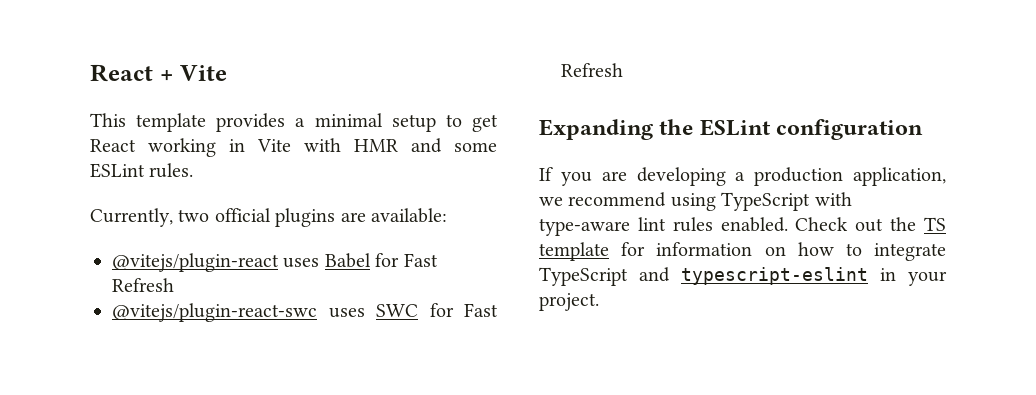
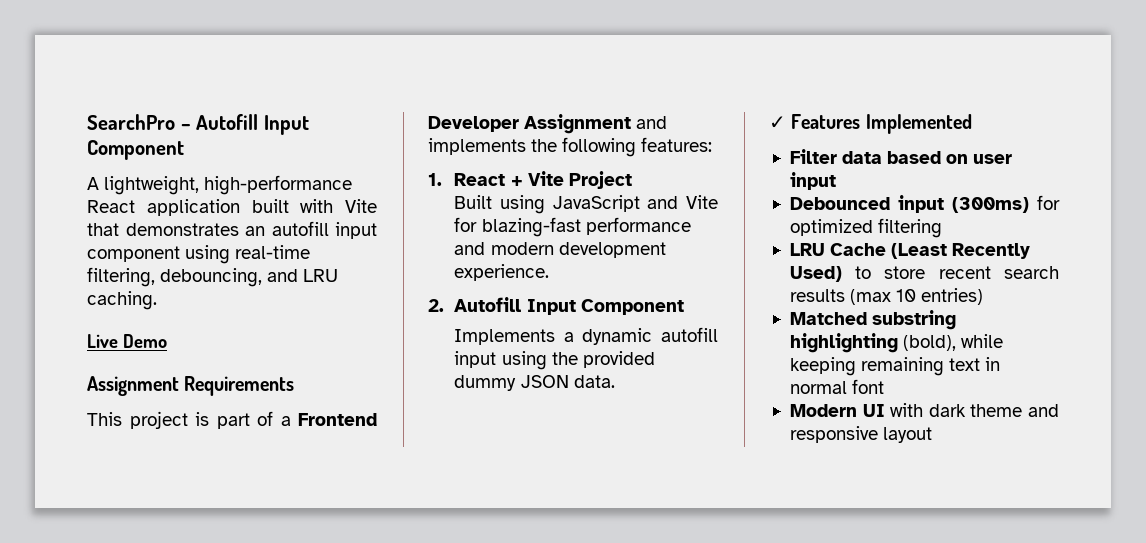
[90,64,227,82] [90,113,499,132] [90,138,497,157] [90,163,194,178] [90,208,447,227] [112,253,438,272] [112,278,174,292] [112,303,498,322] [561,63,623,77] [539,119,924,140] [539,167,946,186] [539,192,852,211] [539,217,946,236] [539,242,946,261] [539,267,947,286] [539,293,599,311] React + Vite // This template provides a minimal setup to get React working in Vite with HMR and some ESLint rules. // Currently, two official plugins are available: // @vitejs/plugin-react uses Babel for Fast Refresh // @vitejs/plugin-react-swc uses SWC for Fast Refresh // Expanding the ESLint configuration // If you are developing a production application, we recommend using TypeScript with type-aware lint rules enabled. Check out the TS template for information on how to integrate TypeScript and typescript-eslint in your project. -> [87,114,309,135] [87,140,184,160] [87,175,353,195] [87,199,377,216] [87,221,377,239] [87,245,311,264] [87,267,339,287] [87,291,157,310] [87,334,167,348] [87,376,295,396] [87,411,377,429] [428,114,668,134] [428,137,713,157] [428,171,632,189] [454,195,718,214] [454,217,691,237] [454,242,666,258] [454,264,550,281] [428,297,684,315] [454,327,718,345] [454,351,655,370] [454,375,615,391] [769,114,972,134] [789,149,1013,164] [789,172,836,190] [789,195,1060,213] [789,218,943,238] [789,243,1031,259] [789,266,1059,282] [789,288,984,305] [789,310,957,330] [789,333,1004,353] [789,357,1001,376] [789,379,885,394] [789,403,1059,417] [789,426,933,443] SearchPro – Autofill Input Component // A lightweight, high-performance React application built with Vite that demonstrates an autofill input component using real-time filtering, debouncing, and LRU caching. // Live Demo // Assignment Requirements // This project is part of a Frontend Developer Assignment and implements the following features: // 1. React + Vite Project // Built using JavaScript and Vite for blazing-fast performance and modern development experience. // 2. Autofill Input Component // Implements a dynamic autofill input using the provided dummy JSON data. // ✓ Features Implemented // Filter data based on user input // Debounced input (300ms) for optimized filtering // LRU Cache (Least Recently Used) to store recent search results (max 10 entries) // Matched substring highlighting (bold), while keeping remaining text in normal font // Modern UI with dark theme and responsive layout

